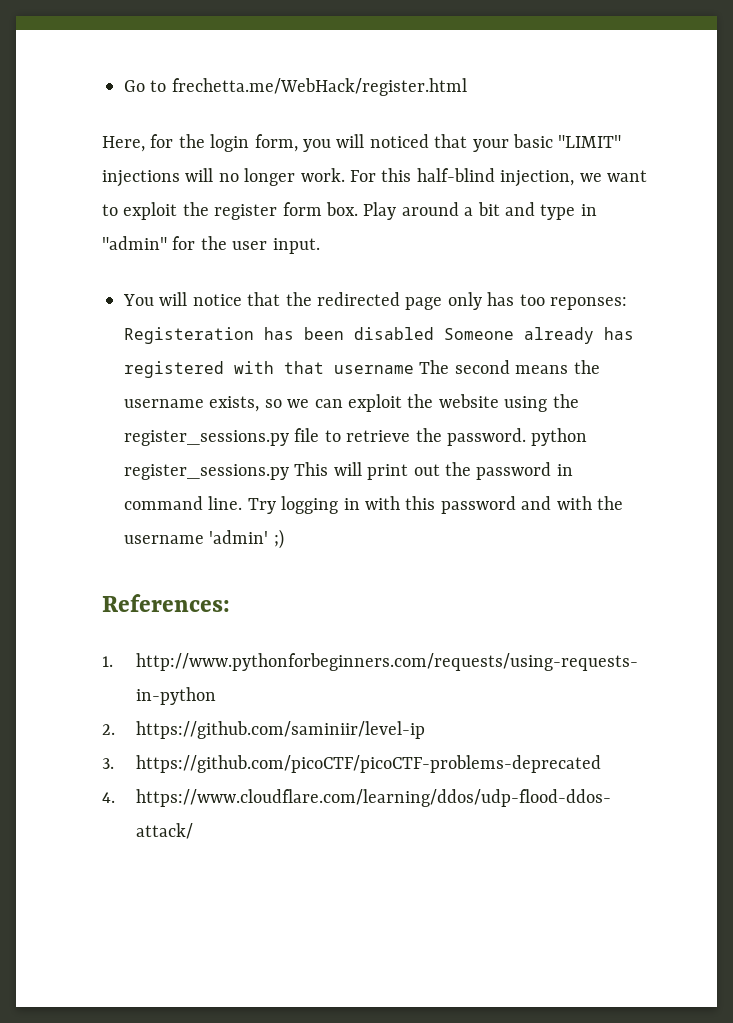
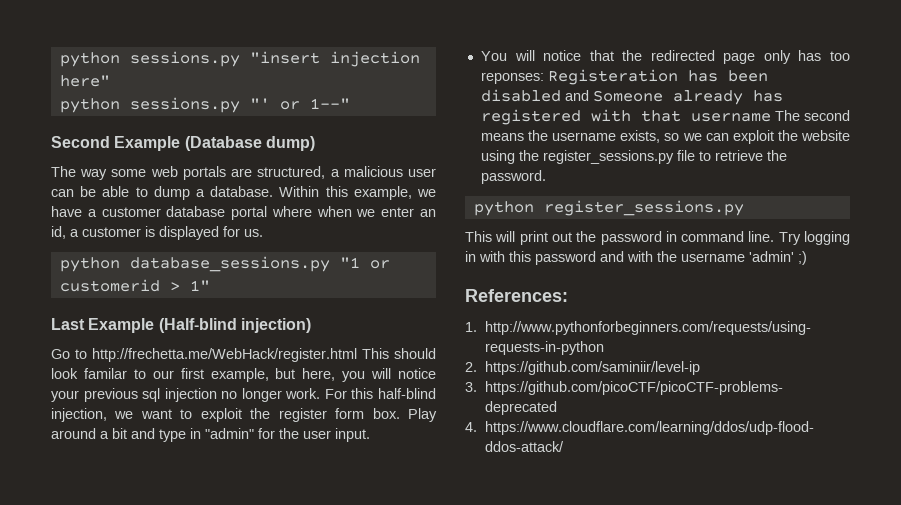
[124,78,467,96] [102,134,622,152] [102,168,214,187] Go to frechetta.me/WebHack/register.html // Here, for the login form, you will noticed that your basic "LIMIT" injections will -> [59,51,420,67] [59,75,110,87] [59,97,350,113] [51,136,315,151] [51,166,437,180] [51,186,436,200] [51,206,436,220] [51,226,263,240] [59,256,390,272] [59,279,210,292] [51,318,311,333] [51,348,436,362] [51,368,436,382] [51,388,217,402] python sessions.py "insert injection here" // python sessions.py "' or 1--" // Second Example (Database dump) // The way some web portals are structured, a malicious user can be able to dump a database. Within this example, we have a customer database portal where when we enter an id, a customer is displayed for us. // python database_sessions.py "1 or customerid > 1" // Last Example (Half-blind injection) // Go to http://frechetta.me/WebHack/register.html This should look familar to our first example, but here, you will notice your previous sql injection
(434, 333) none -> [564,90,589,101] and
(526, 437) none -> (546, 177) //
(289, 472) none -> (744, 208) //

